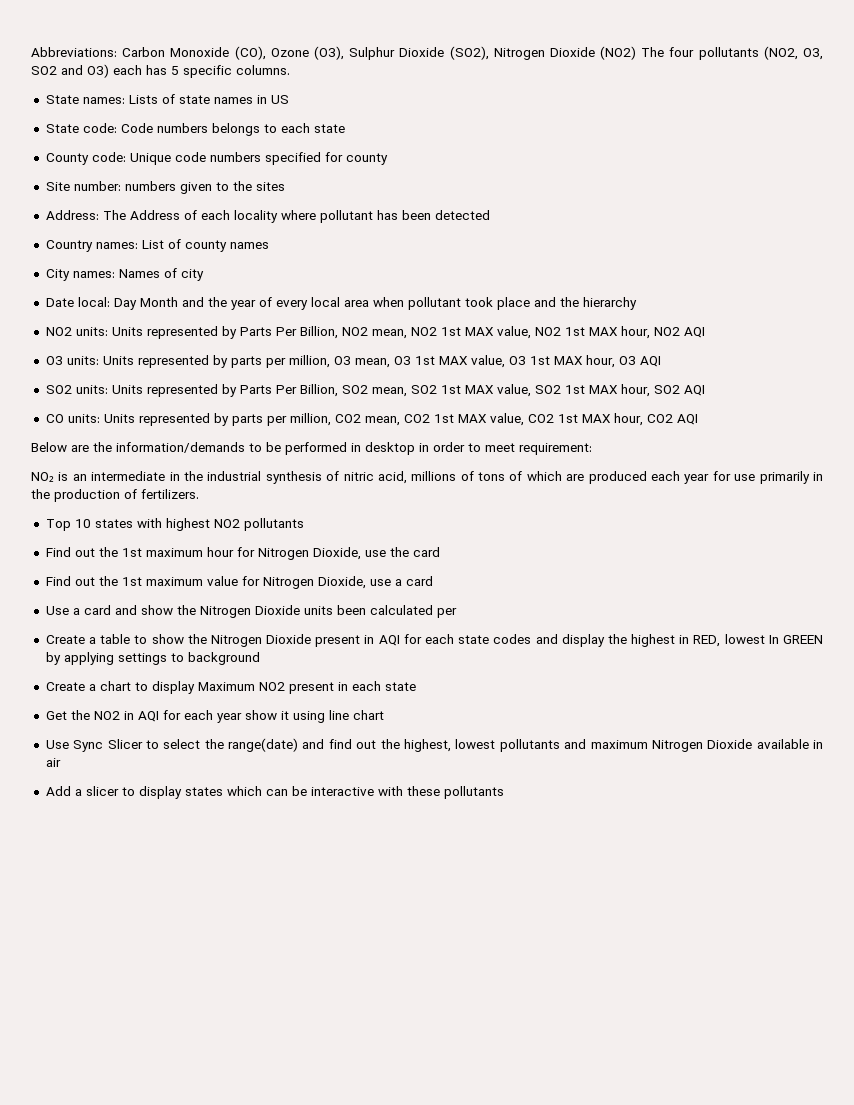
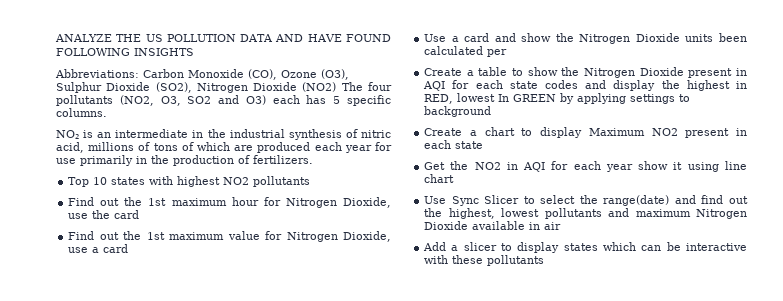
(31, 52) none -> [55,34,391,42] [56,48,194,56] ANALYZE THE US POLLUTION DATA AND HAVE FOUND FOLLOWING INSIGHTS //
[45,94,289,104] [45,123,345,136] [45,152,388,165] [45,181,285,194] [45,210,490,223] [45,239,269,252] [45,268,204,281] [45,297,637,310] [45,326,705,339] [45,355,661,368] [45,384,705,397] [45,413,698,426] [31,442,592,455] // State names: Lists of state names in US // State code: Code numbers belongs to each state // County code: Unique code numbers specified for county // Site number: numbers given to the sites // Address: The Address of each locality where pollutant has been detected // Country names: List of county names // City names: Names of city // Date local: Day Month and the year of every local area when pollutant took place and the hierarchy // NO2 units: Units represented by Parts Per Billion, NO2 mean, NO2 1st MAX value, NO2 1st MAX hour, NO2 AQI // O3 units: Units represented by parts per million, O3 mean, O3 1st MAX value, O3 1st MAX hour, O3 AQI // SO2 units: Units represented by Parts Per Billion, SO2 mean, SO2 1st MAX value, SO2 1st MAX hour, SO2 AQI // CO units: Units represented by parts per million, CO2 mean, CO2 1st MAX value, CO2 1st MAX hour, CO2 AQI // Below are the information/demands to be performed in desktop in order to meet requirement: -> (107, 112) none

